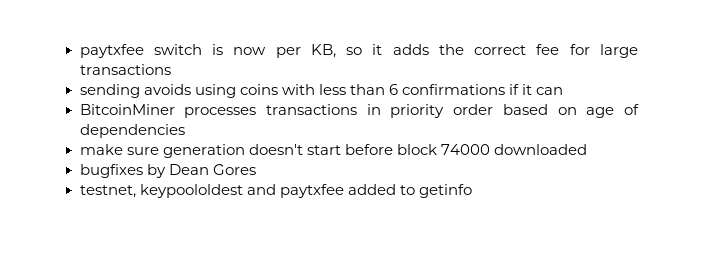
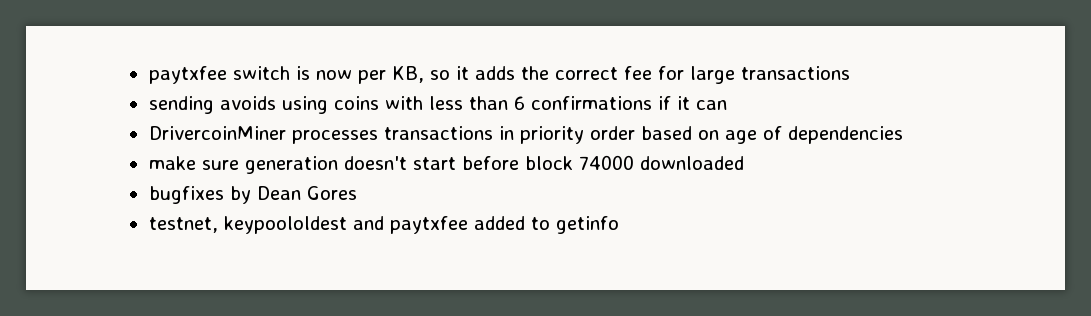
[79,104,175,115] BitcoinMiner -> [148,126,286,140] DrivercoinMiner

